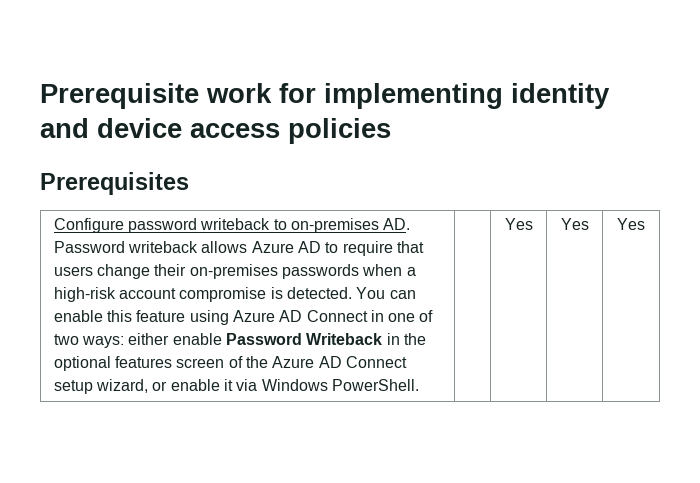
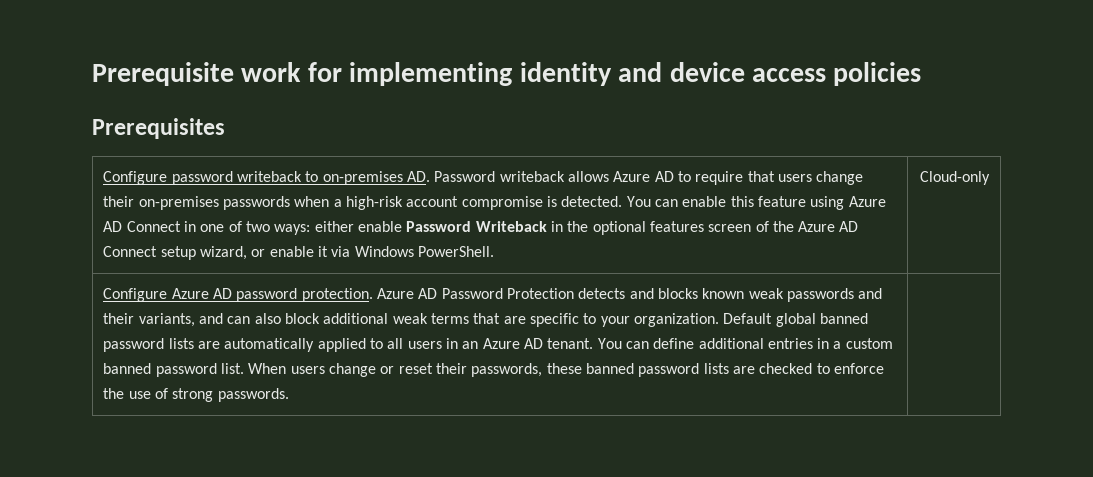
[504,218,533,230] [560,218,589,230] [617,218,645,230] | Yes | Yes | Yes -> [919,171,990,185] [103,288,883,302] [103,313,868,327] [103,338,893,352] [103,363,884,377] [103,388,289,402] Cloud-only // Configure Azure AD password protection. Azure AD Password Protection detects and blocks known weak passwords and their variants, and can also block additional weak terms that are specific to your organization. Default global banned password lists are automatically applied to all users in an Azure AD tenant. You can define additional entries in a custom banned password list. When users change or reset their passwords, these banned password lists are checked to enforce the use of strong passwords. |

